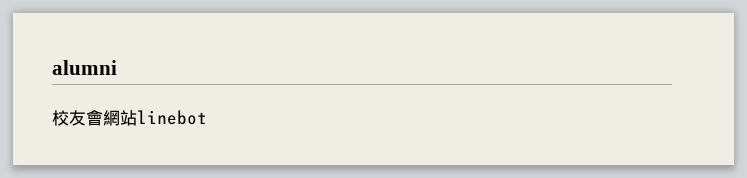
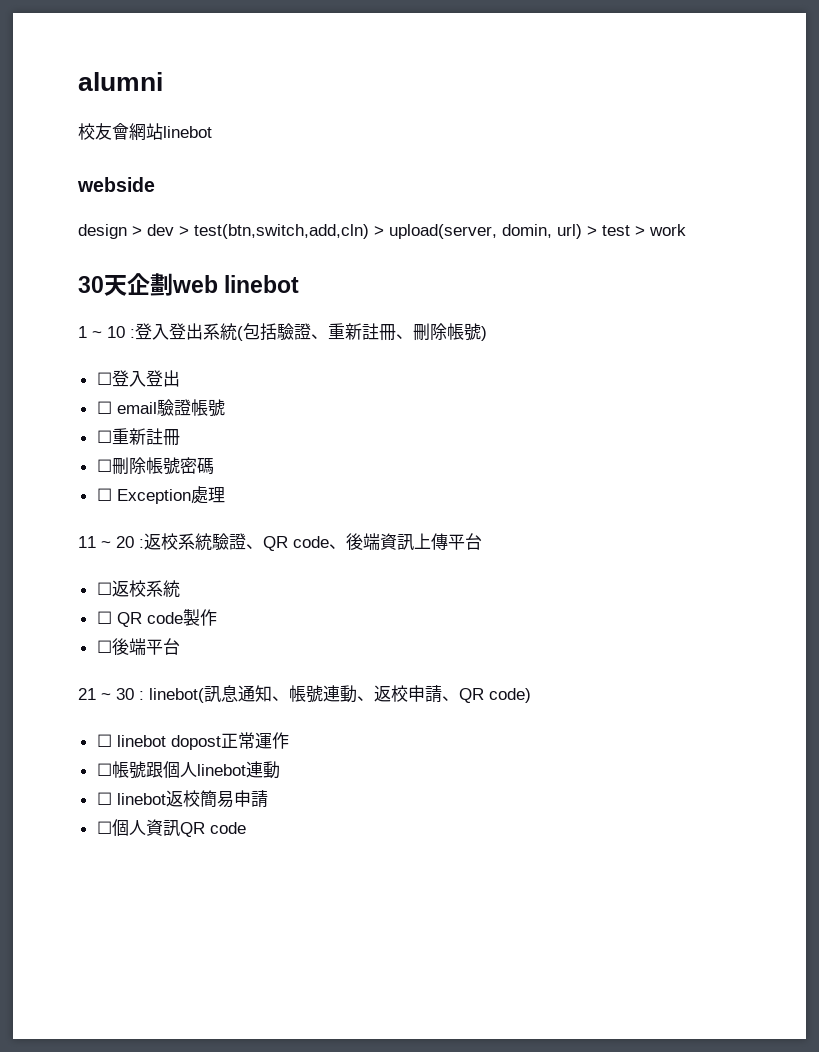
(207, 117) none -> [77,177,155,192] [78,224,686,239] [78,273,300,296] [78,323,487,341] [96,370,180,387] [96,399,225,417] [96,428,180,446] [96,457,214,475] [96,486,225,504] [78,533,482,551] [96,580,180,598] [96,609,217,627] [96,638,180,655] [78,685,531,703] [96,732,289,750] [96,761,280,779] [96,790,268,808] [96,819,246,837] // webside // design > dev > test(btn,switch,add,cln) > upload(server, domin, url) > test > work // 30天企劃web linebot // 1 ~ 10 :登入登出系統(包括驗證、重新註冊、刪除帳號) // ☐登入登出 // ☐ email驗證帳號 // ☐重新註冊 // ☐刪除帳號密碼 // ☐ Exception處理 // 11 ~ 20 :返校系統驗證、QR code、後端資訊上傳平台 // ☐返校系統 // ☐ QR code製作 // ☐後端平台 // 21 ~ 30 : linebot(訊息通知、帳號連動、返校申請、QR code) // ☐ linebot dopost正常運作 // ☐帳號跟個人linebot連動 // ☐ linebot返校簡易申請 // ☐個人資訊QR code

